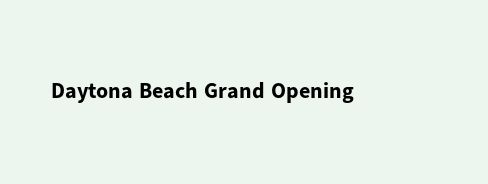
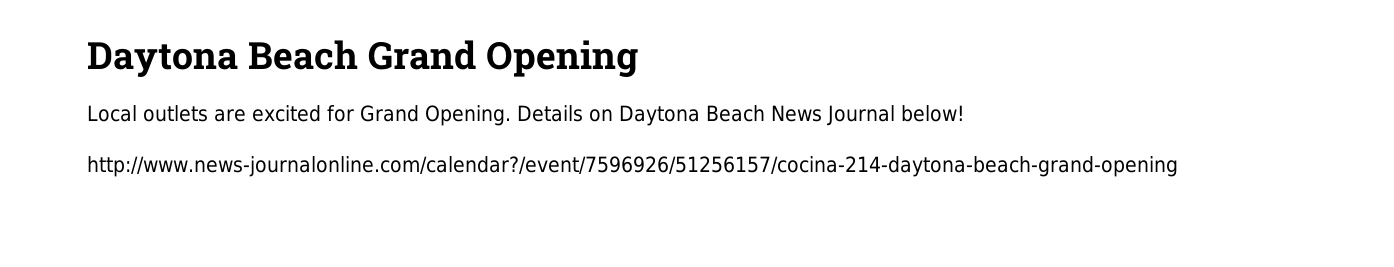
(354, 92) none -> [87,105,965,126] [87,156,1178,177] // Local outlets are excited for Grand Opening. Details on Daytona Beach News Journal below! // http://www.news-journalonline.com/calendar?/event/7596926/51256157/cocina-214-daytona-beach-grand-opening

